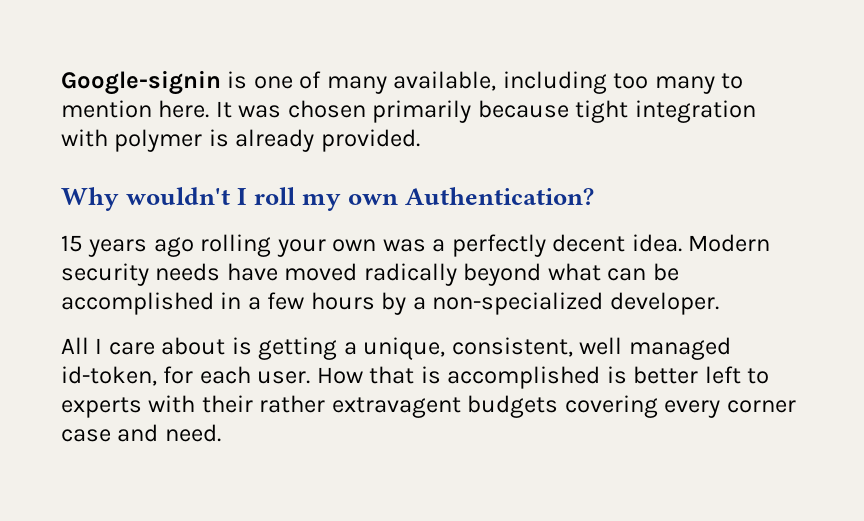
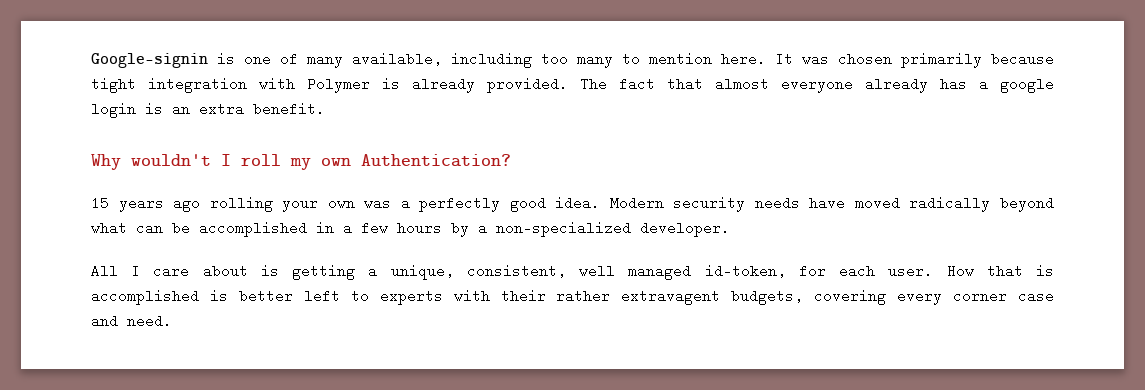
[114,129,203,152] polymer -> [307,77,370,93] Polymer
(420, 140) none -> [580,77,1054,93] [91,102,325,118] The fact that almost everyone already has a google login is an extra benefit.
[552,234,626,252] decent -> [509,196,546,212] good
[467,395,559,418] budgets -> [731,289,804,305] budgets,

